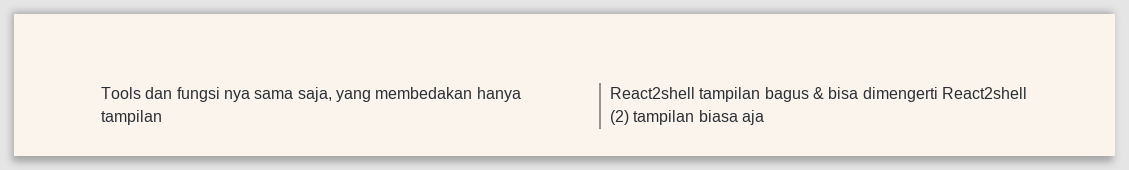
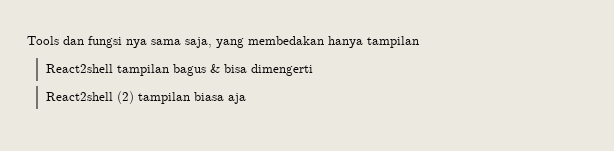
(938, 94) none -> (313, 70) //

